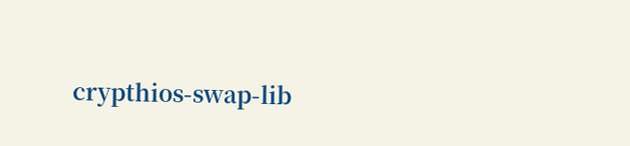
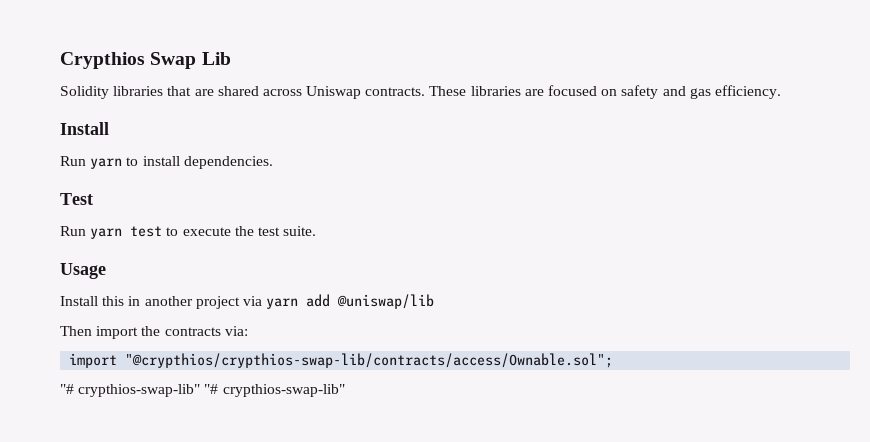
[72,80,292,111] crypthios-swap-lib -> [60,52,231,69] [60,85,781,99] [60,122,109,135] [60,156,273,169] [60,193,93,205] [60,226,317,239] [60,263,106,279] [60,294,435,309] [60,326,248,339] [69,353,614,368] [60,384,345,397] Crypthios Swap Lib // Solidity libraries that are shared across Uniswap contracts. These libraries are focused on safety and gas efficiency. // Install // Run yarn to install dependencies. // Test // Run yarn test to execute the test suite. // Usage // Install this in another project via yarn add @uniswap/lib // Then import the contracts via: // import "@crypthios/crypthios-swap-lib/contracts/access/Ownable.sol"; // "# crypthios-swap-lib" "# crypthios-swap-lib"

